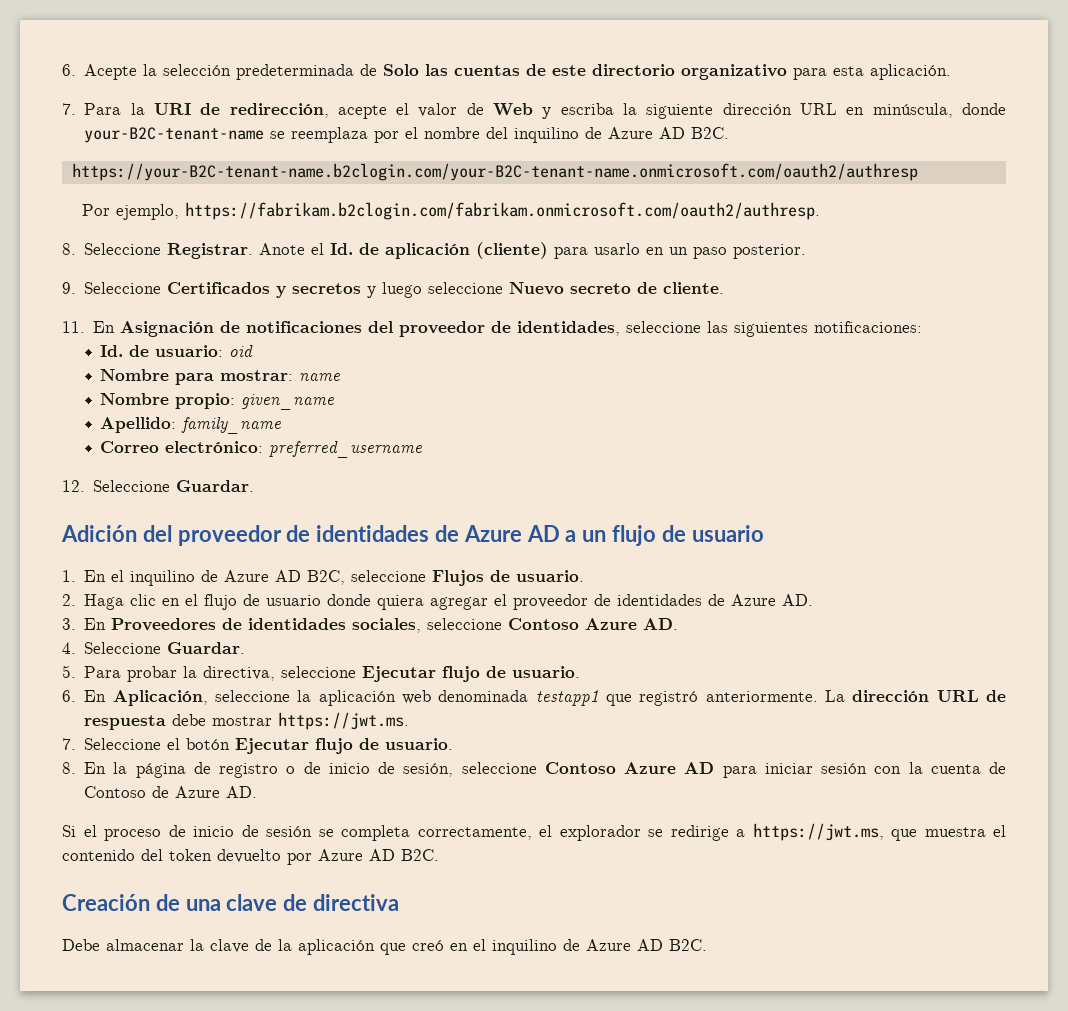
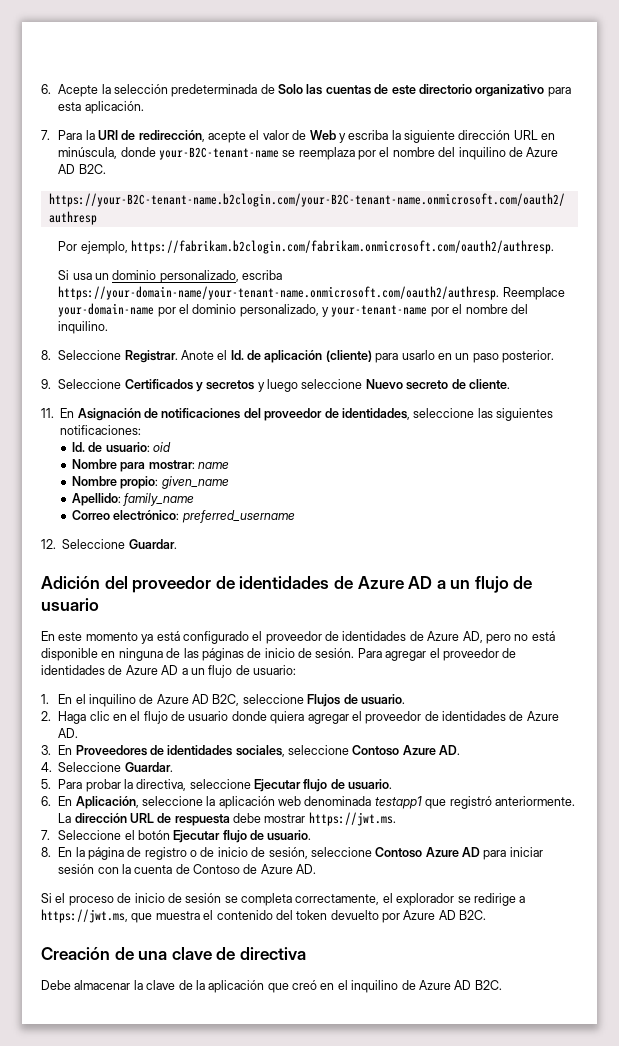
(821, 211) none -> [58,270,283,283] [58,286,565,300] [58,303,528,317] [58,321,109,334] // Si usa un dominio personalizado, escriba https://your-domain-name/your-tenant-name.onmicrosoft.com/oauth2/authresp. Reemplace your-domain-name por el dominio personalizado, y your-tenant-name por el nombre del inquilino.
(764, 533) none -> [41,631,555,644] [41,648,517,661] [41,665,296,678] // En este momento ya está configurado el proveedor de identidades de Azure AD, pero no está disponible en ninguna de las páginas de inicio de sesión. Para agregar el proveedor de identidades de Azure AD a un flujo de usuario:

